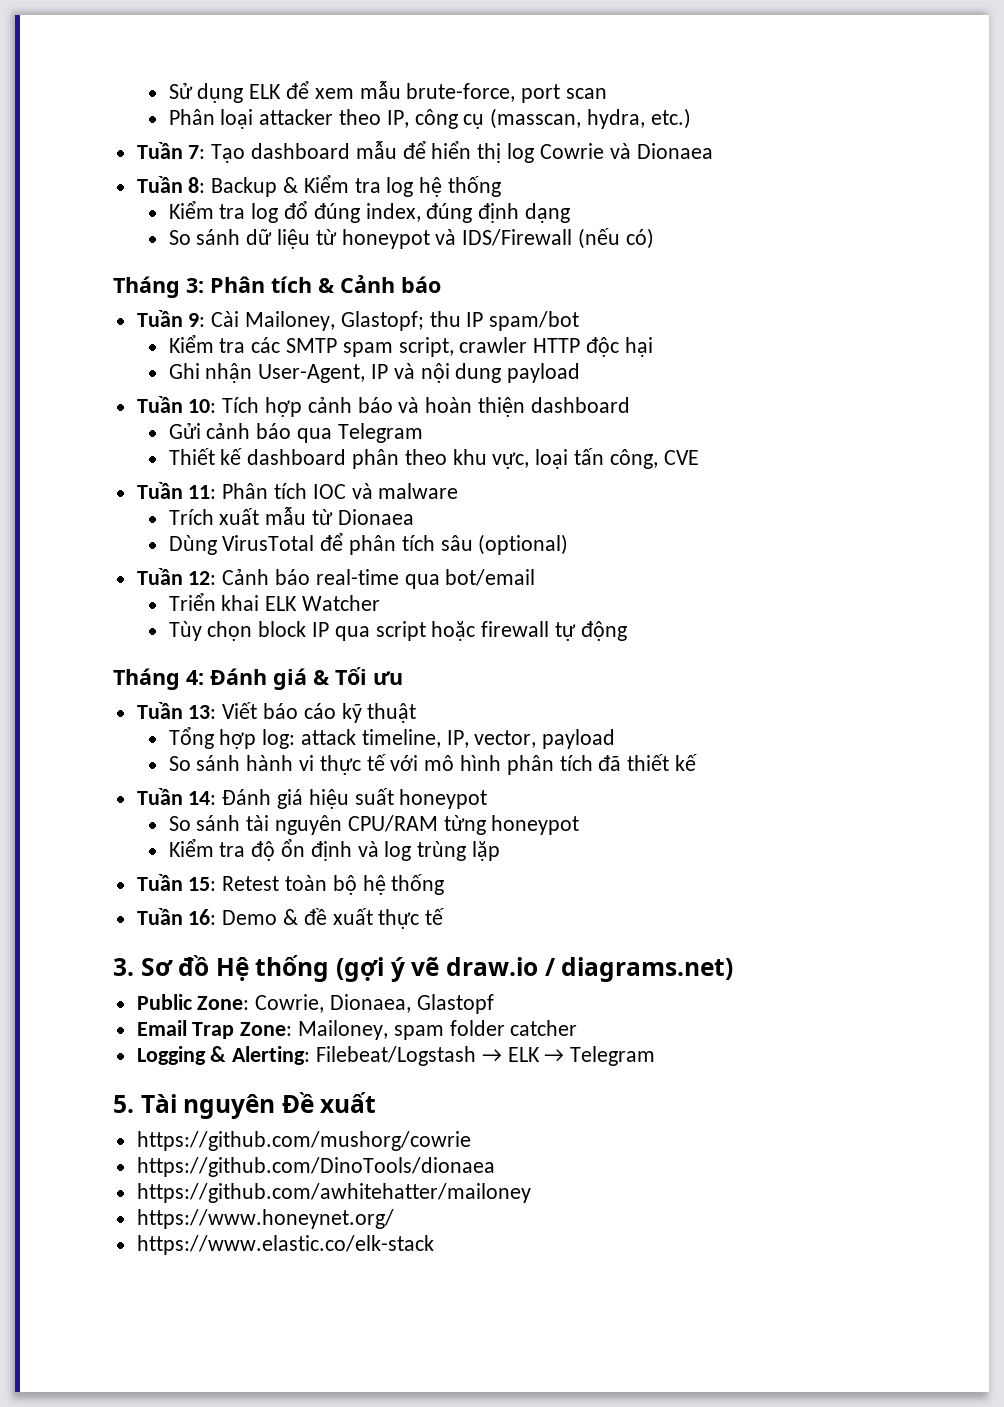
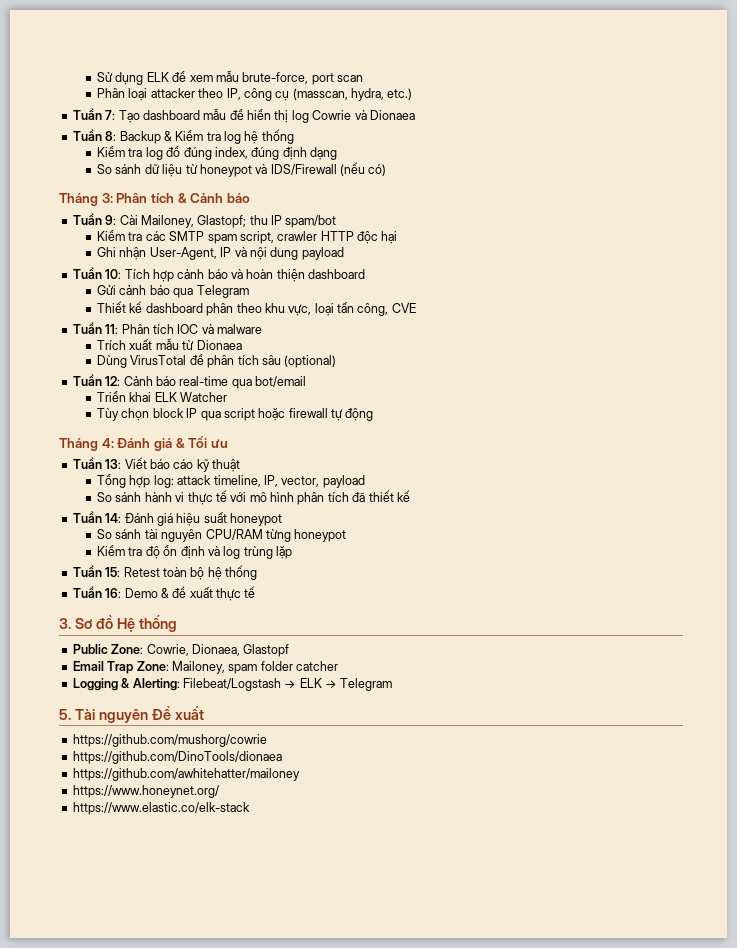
[336,956,734,982] (gợi ý vẽ draw.io / diagrams.net) -> (177, 623) none

